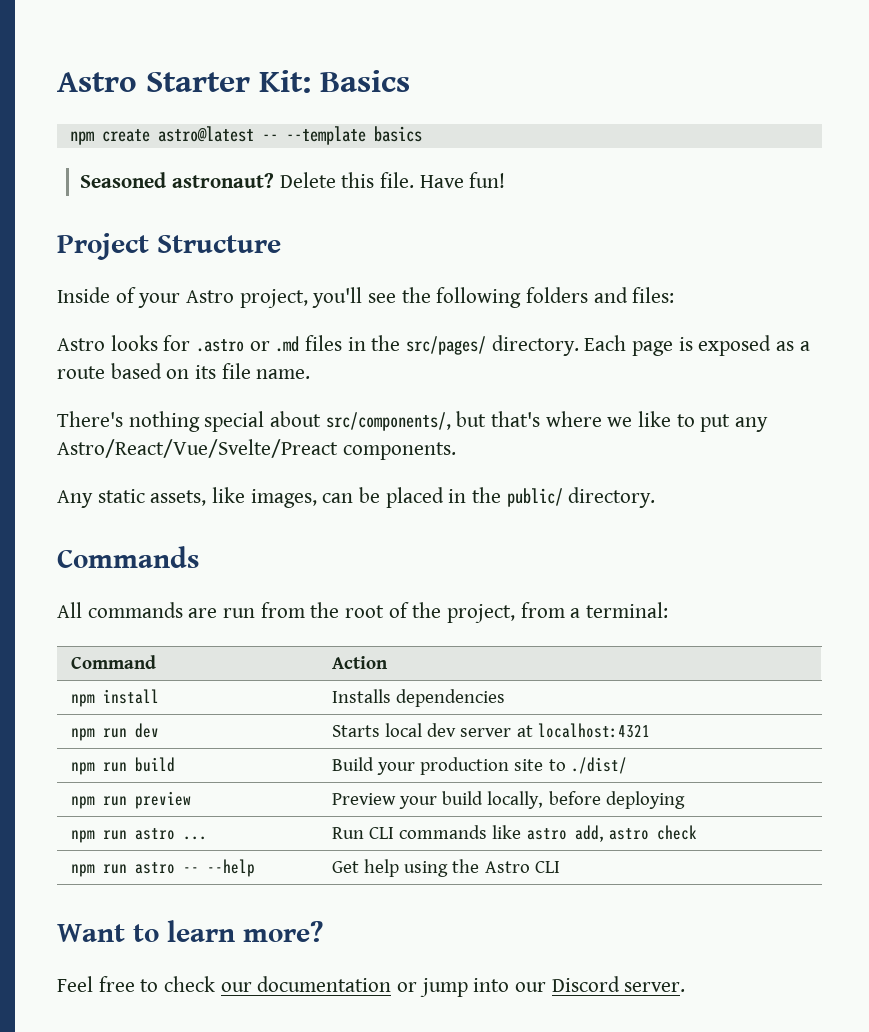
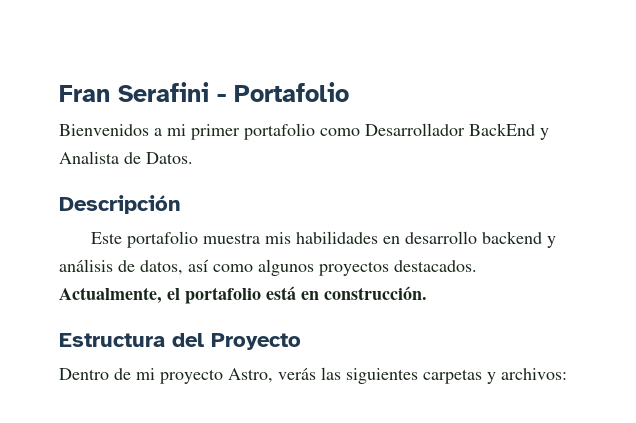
[57,70,410,93] [69,126,422,145] [80,172,506,188] [57,233,281,260] [57,287,675,308] [57,335,810,356] [57,363,311,379] [57,411,769,432] [57,439,456,460] [57,487,656,508] [57,546,199,568] [57,602,669,623] [71,655,157,669] [332,656,389,669] [71,689,160,707] [332,689,506,707] [71,723,160,741] [332,723,650,738] [71,757,176,775] [332,757,627,775] [71,791,192,809] [332,791,685,809] [71,828,208,843] [332,825,697,842] [71,859,256,877] [332,859,560,877] [57,920,323,942] [57,976,686,997] Astro Starter Kit: Basics // npm create astro@latest -- --template basics // Seasoned astronaut? Delete this file. Have fun! // Project Structure // Inside of your Astro project, you'll see the following folders and files: // Astro looks for .astro or .md files in the src/pages/ directory. Each page is exposed as a route based on its file name. // There's nothing special about src/components/, but that's where we like to put any Astro/React/Vue/Svelte/Preact components. // Any static assets, like images, can be placed in the public/ directory. // Commands // All commands are run from the root of the project, from a terminal: // Command | Action // npm install | Installs dependencies // npm run dev | Starts local dev server at localhost:4321 // npm run build | Build your production site to ./dist/ // npm run preview | Preview your build locally, before deploying // npm run astro ... | Run CLI commands like astro add, astro check // npm run astro -- --help | Get help using the Astro CLI // Want to learn more? // Feel free to check our documentation or jump into our Discord server. -> [59,82,349,102] [59,123,549,140] [59,151,193,164] [59,195,181,214] [90,231,556,248] [59,259,477,276] [59,286,427,304] [59,333,301,350] [59,367,567,384] Fran Serafini - Portafolio // Bienvenidos a mi primer portafolio como Desarrollador BackEnd y Analista de Datos. // Descripción // Este portafolio muestra mis habilidades en desarrollo backend y análisis de datos, así como algunos proyectos destacados. Actualmente, el portafolio está en construcción. // Estructura del Proyecto // Dentro de mi proyecto Astro, verás las siguientes carpetas y archivos:

